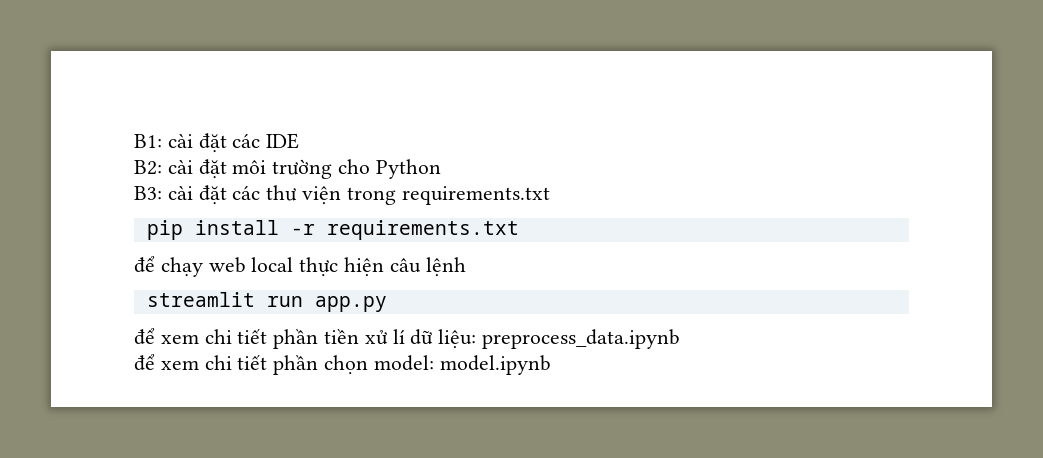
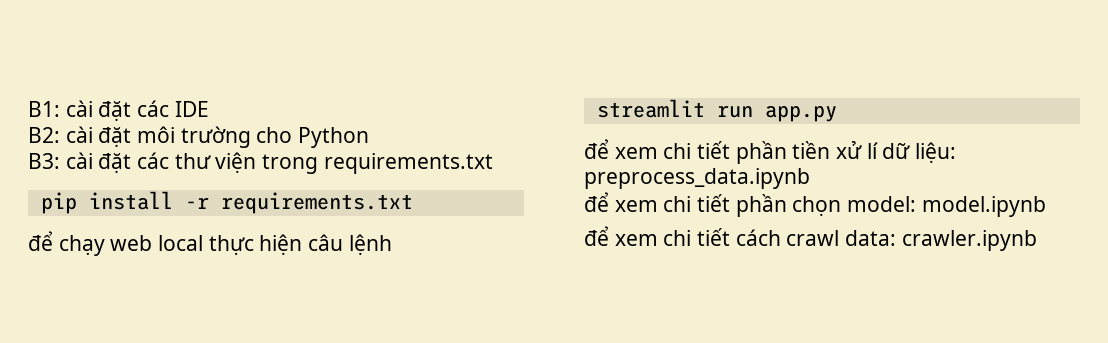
(551, 365) none -> [584,226,1037,251] // để xem chi tiết cách crawl data: crawler.ipynb

